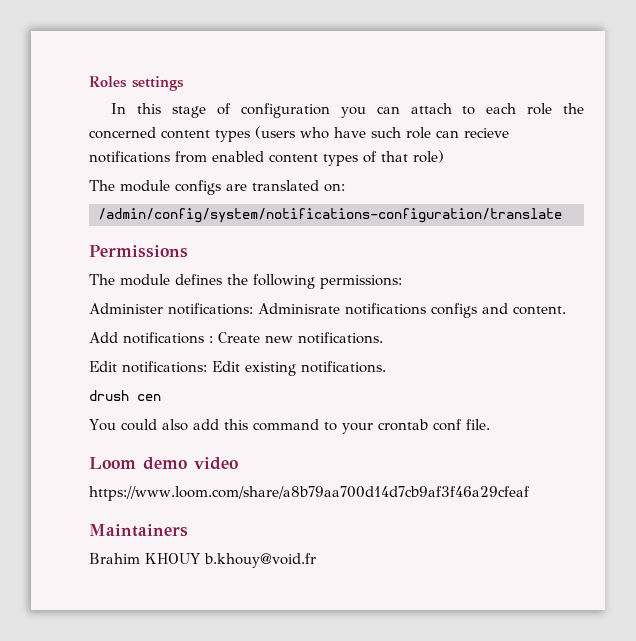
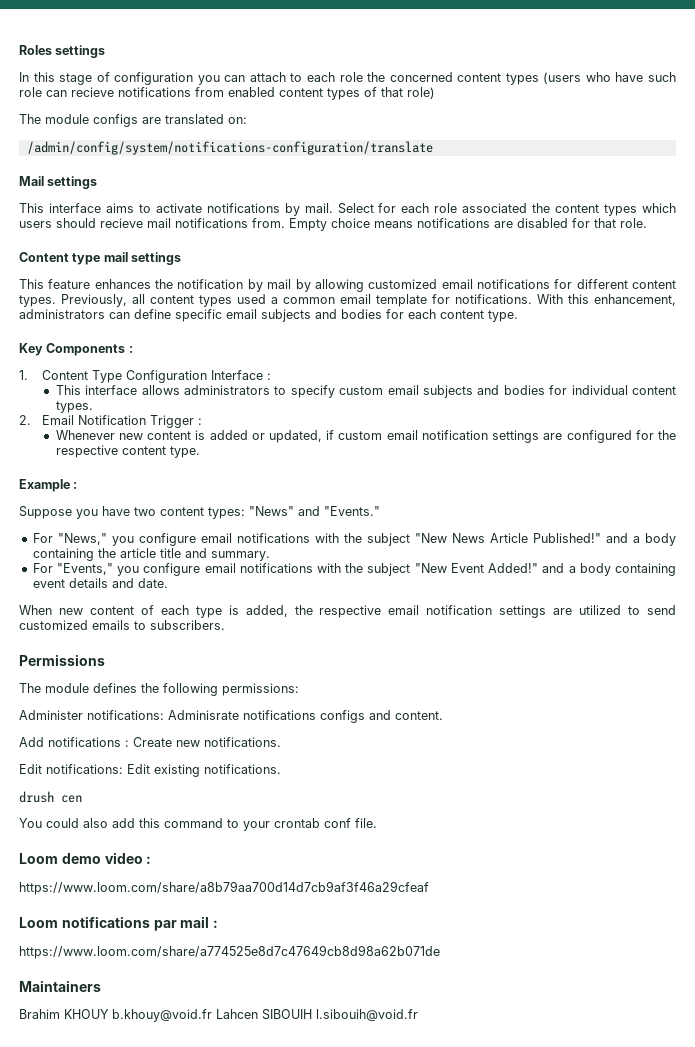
(562, 215) none -> [19,176,98,189] [19,203,676,216] [19,218,647,231] [19,252,182,265] [19,279,676,292] [19,294,676,307] [19,309,518,322] [19,343,133,356] [19,370,271,383] [55,385,676,398] [55,401,93,413] [19,415,202,428] [55,430,676,443] [55,445,200,458] [19,479,78,492] [19,506,380,519] [32,533,676,546] [32,548,270,561] [32,563,676,576] [32,578,168,588] [19,605,676,618] [19,620,225,630] // Mail settings // This interface aims to activate notifications by mail. Select for each role associated the content types which users should recieve mail notifications from. Empty choice means notifications are disabled for that role. // Content type mail settings // This feature enhances the notification by mail by allowing customized email notifications for different content types. Previously, all content types used a common email template for notifications. With this enhancement, administrators can define specific email subjects and bodies for each content type. // Key Components : // 1. Content Type Configuration Interface : // This interface allows administrators to specify custom email subjects and bodies for individual content types. // 2. Email Notification Trigger : // Whenever new content is added or updated, if custom email notification settings are configured for the respective content type. // Example : // Suppose you have two content types: "News" and "Events." // For "News," you configure email notifications with the subject "New News Article Published!" and a body containing the article title and summary. // For "Events," you configure email notifications with the subject "New Event Added!" and a body containing event details and date. // When new content of each type is added, the respective email notification settings are utilized to send customized emails to subscribers.
(238, 463) none -> [146,856,152,864] :
(530, 493) none -> [19,916,219,931] [19,945,440,959] // Loom notifications par mail : // https://www.loom.com/share/a774525e8d7c47649cb8d98a62b071de
(316, 560) none -> [216,1009,418,1021] Lahcen SIBOUIH l.sibouih@void.fr

